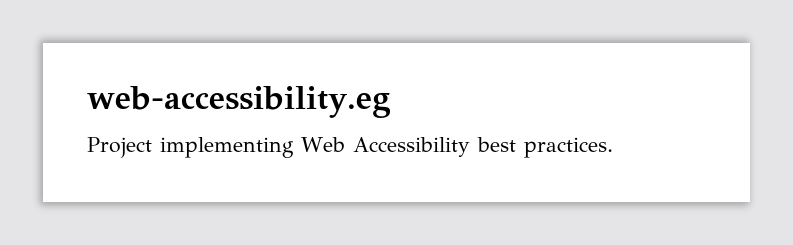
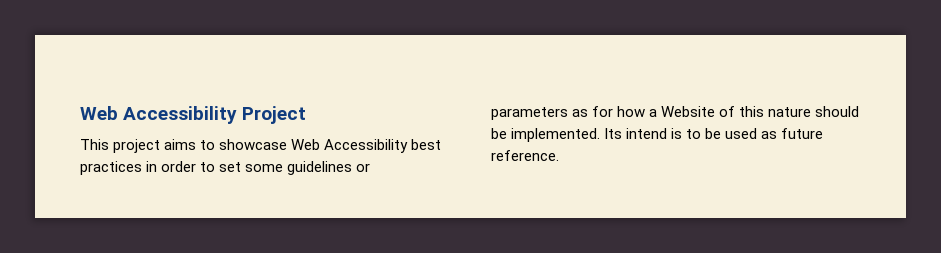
[87,86,391,118] [87,137,613,158] web-accessibility.eg // Project implementing Web Accessibility best practices. -> [80,106,307,124] [80,139,442,153] [80,161,371,175] [491,106,860,120] [491,128,824,142] [491,150,559,161] Web Accessibility Project // This project aims to showcase Web Accessibility best practices in order to set some guidelines or parameters as for how a Website of this nature should be implemented. Its intend is to be used as future reference.

